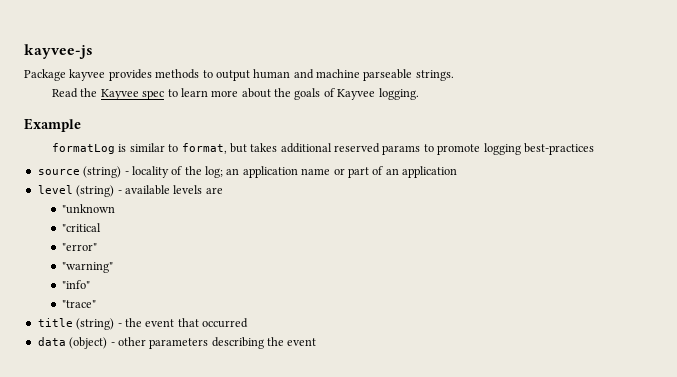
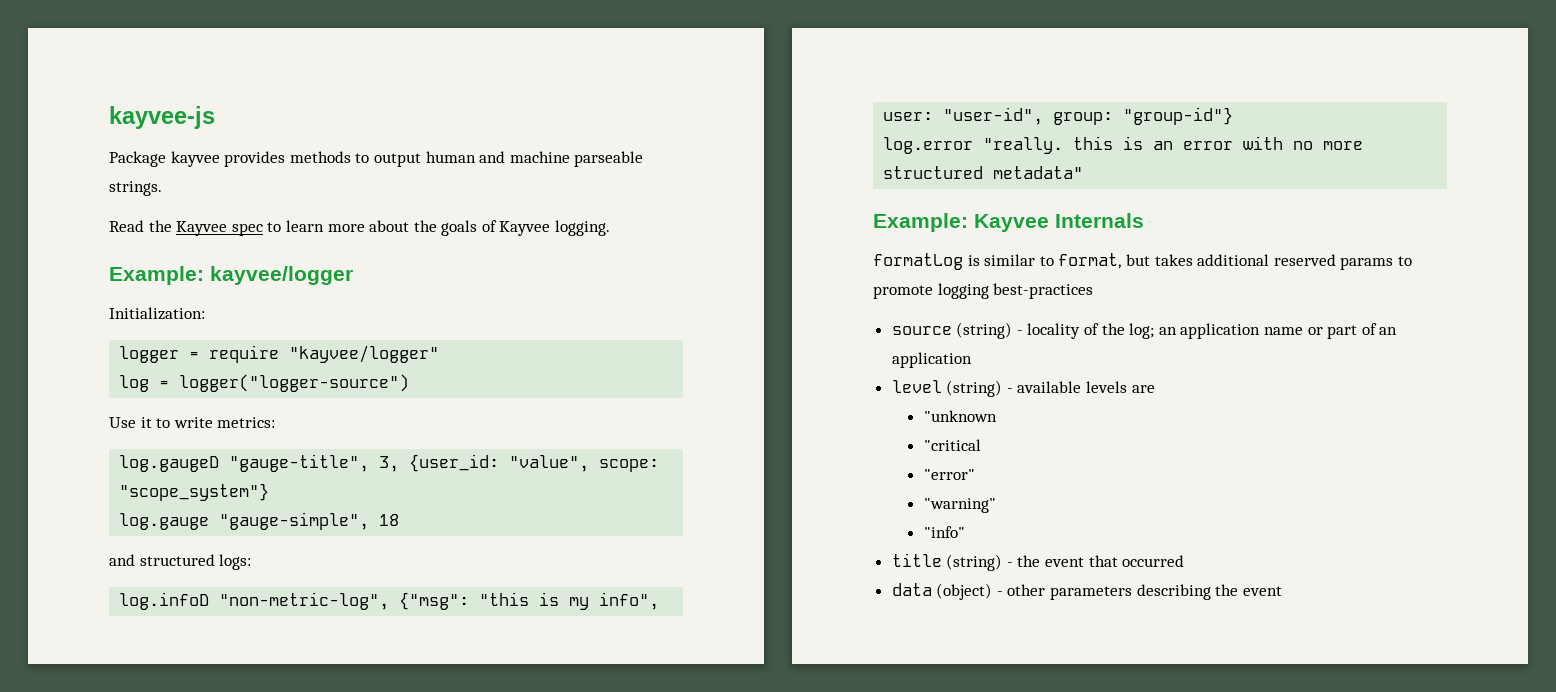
[24,118,81,132] Example -> [109,266,353,285] [109,307,205,320] [119,345,440,363] [119,374,410,392] [109,417,276,428] [119,454,660,472] [119,483,270,501] [119,512,400,530] [109,554,252,570] [119,592,660,610] [883,107,1234,125] [883,136,1364,154] [883,166,1084,179] [873,213,1144,232] Example: kayvee/logger // Initialization: // logger = require "kayvee/logger" // log = logger("logger-source") // Use it to write metrics: // log.gaugeD "gauge-title", 3, {user_id: "value", scope: "scope_system"} // log.gauge "gauge-simple", 18 // and structured logs: // log.infoD "non-metric-log", {"msg": "this is my info", user: "user-id", group: "group-id"} // log.error "really. this is an error with no more structured metadata" // Example: Kayvee Internals
[61,300,96,308] // "trace" -> (965, 532) none

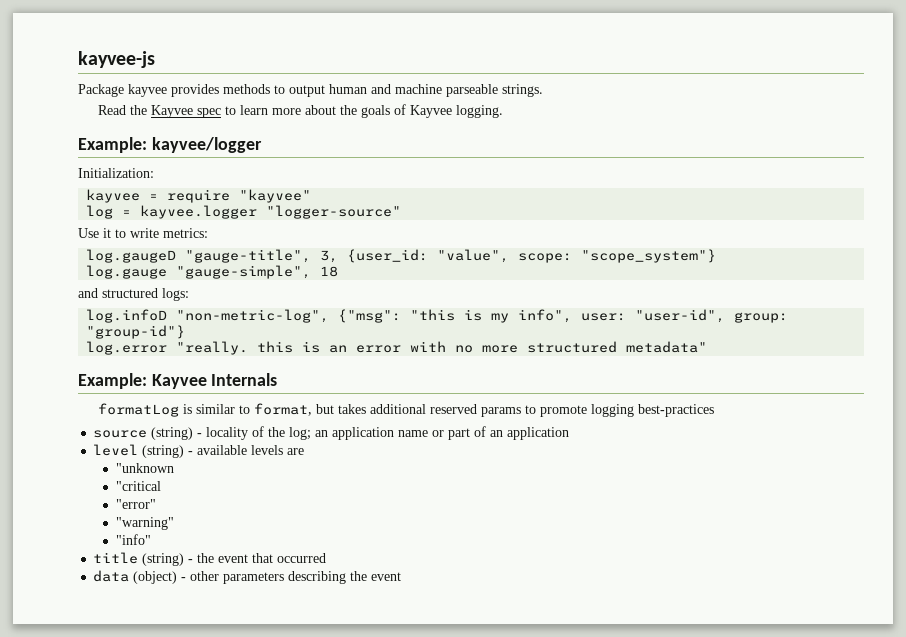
[119,346,180,363] logger -> [86,189,141,203] kayvee
[289,345,440,363] "kayvee/logger" -> [239,189,312,203] "kayvee"
[179,374,410,392] logger("logger-source") -> [140,205,402,219] kayvee.logger "logger-source"

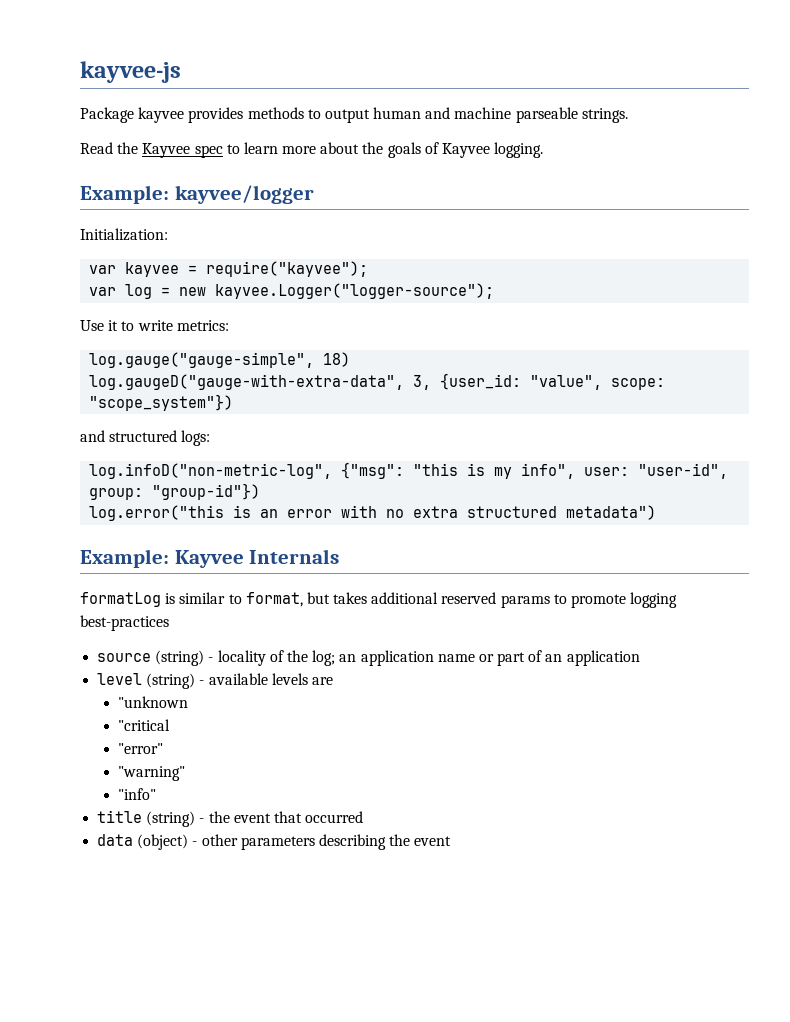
(154, 173) none -> [89,265,117,274] var
[167,189,312,203] [86,205,402,219] require "kayvee" // log = kayvee.logger "logger-source" -> [206,261,369,277] [89,283,495,299] require("kayvee"); // var log = new kayvee.Logger("logger-source");
[86,249,312,263] log.gaugeD "gauge-title", -> [89,352,351,368] [89,374,405,390] log.gauge("gauge-simple", 18) // log.gaugeD("gauge-with-extra-data",
[581,249,717,263] [86,265,339,279] "scope_system"} // log.gauge "gauge-simple", 18 -> [89,394,234,411] "scope_system"})
[86,309,330,323] log.infoD "non-metric-log", -> [89,463,333,479] log.infoD("non-metric-log",
[86,325,186,339] [86,341,294,355] "group-id"} // log.error "really. this -> [152,483,261,500] [89,505,225,521] "group-id"}) // log.error("this
[482,341,708,353] more structured metadata" -> [413,505,657,520] extra structured metadata")

